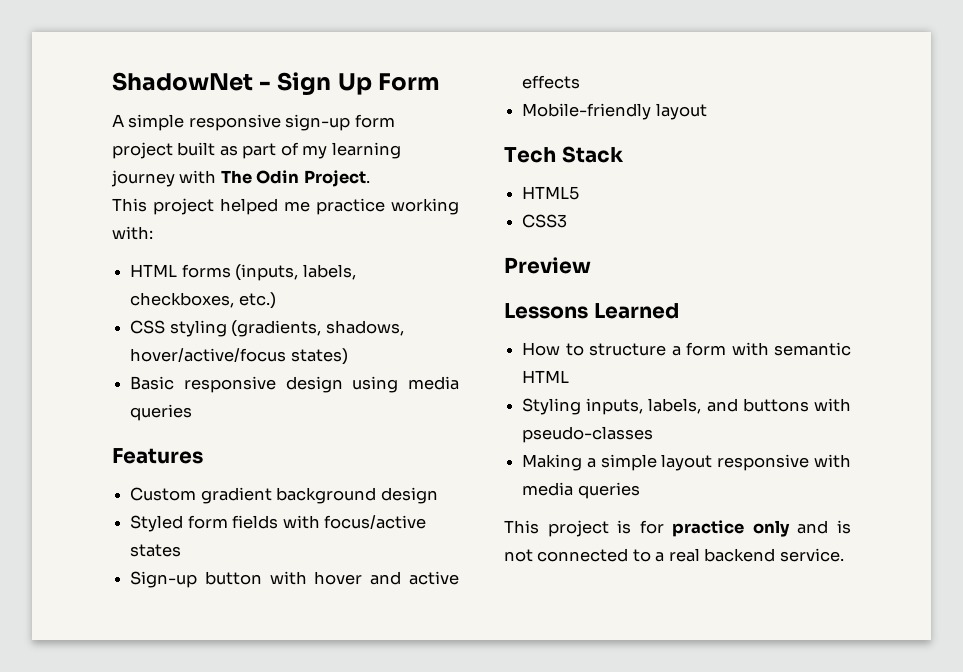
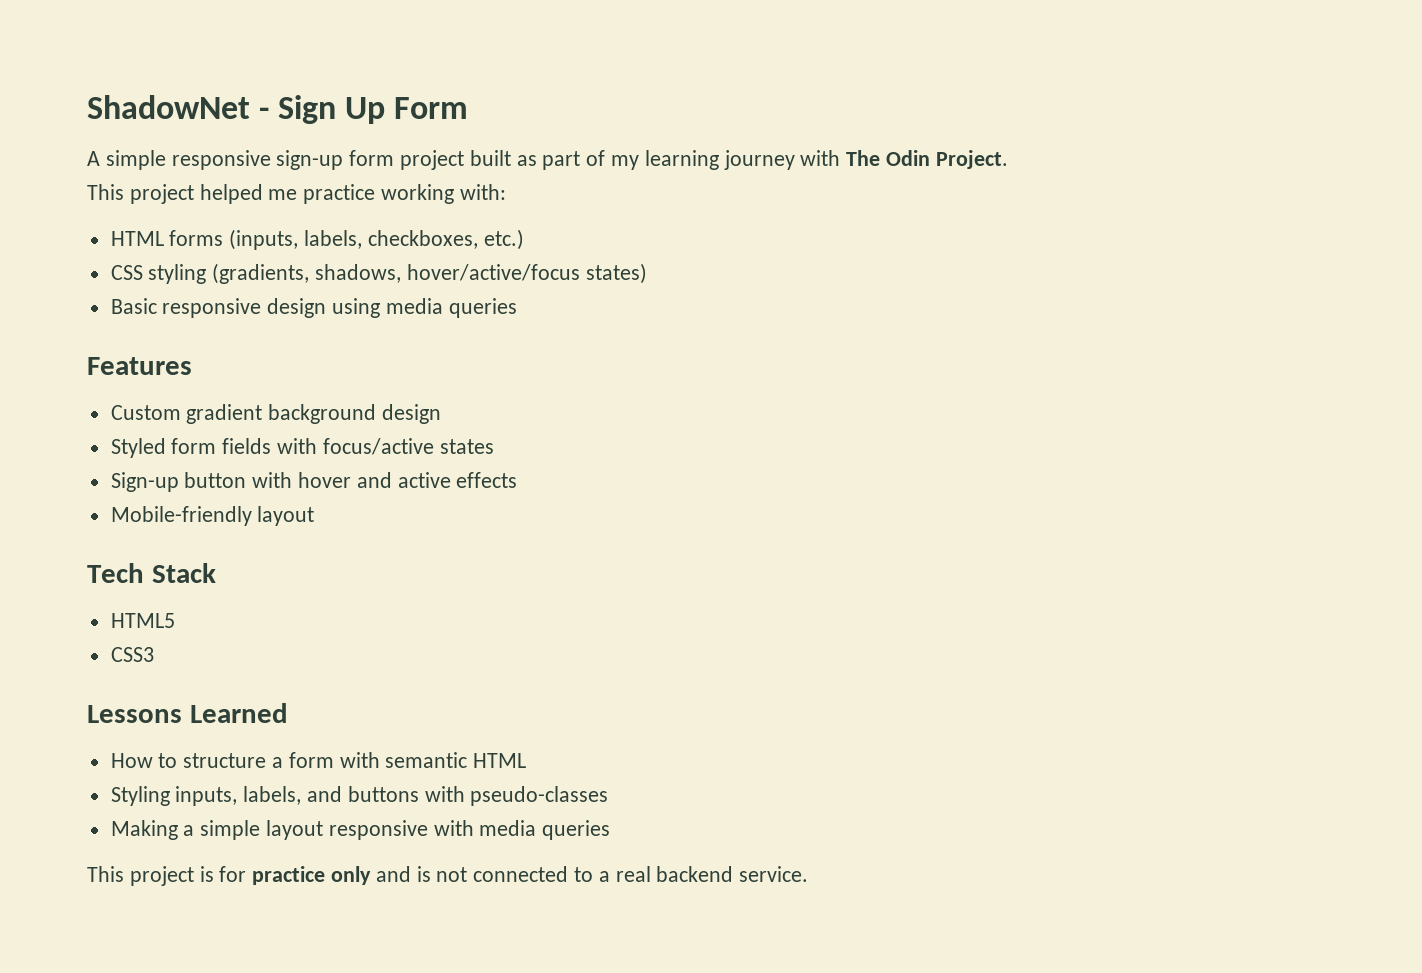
[504,257,591,274] // Preview -> (154, 654) none

